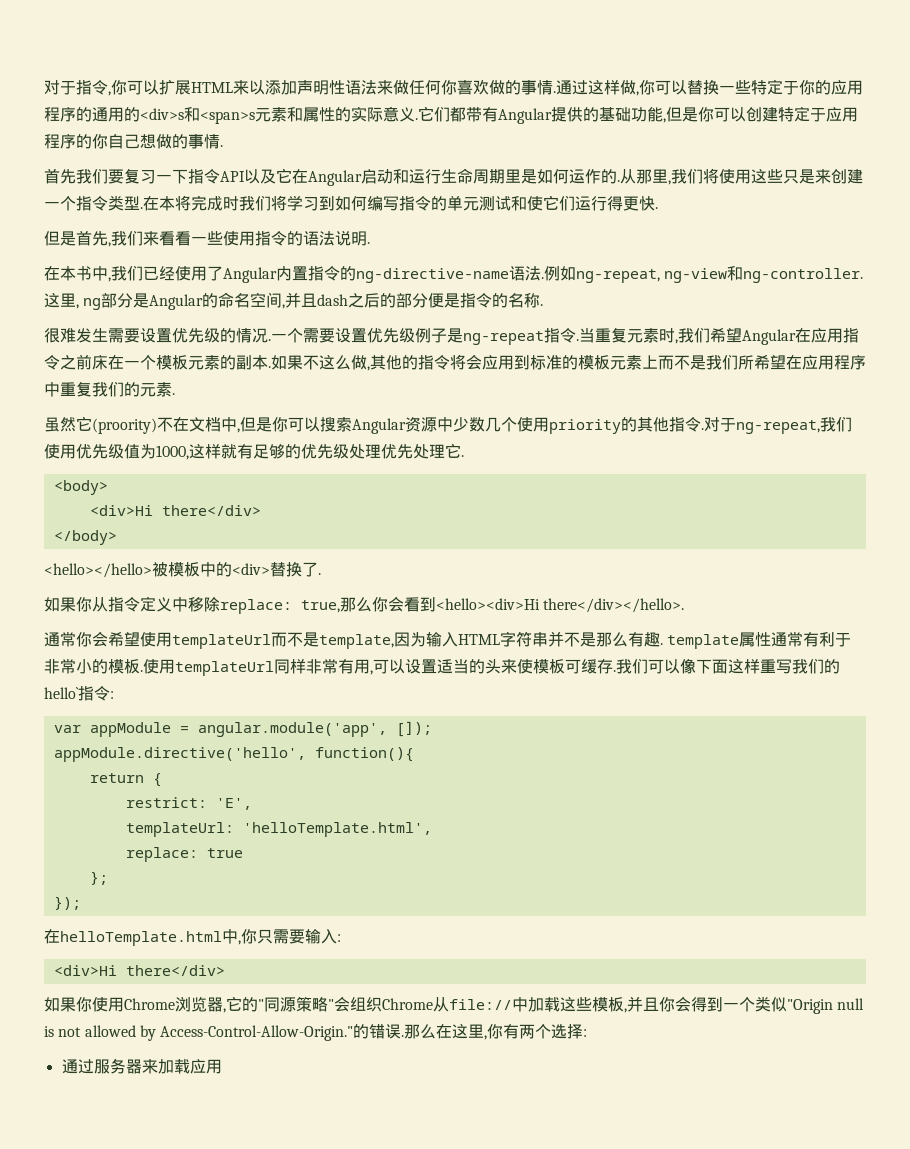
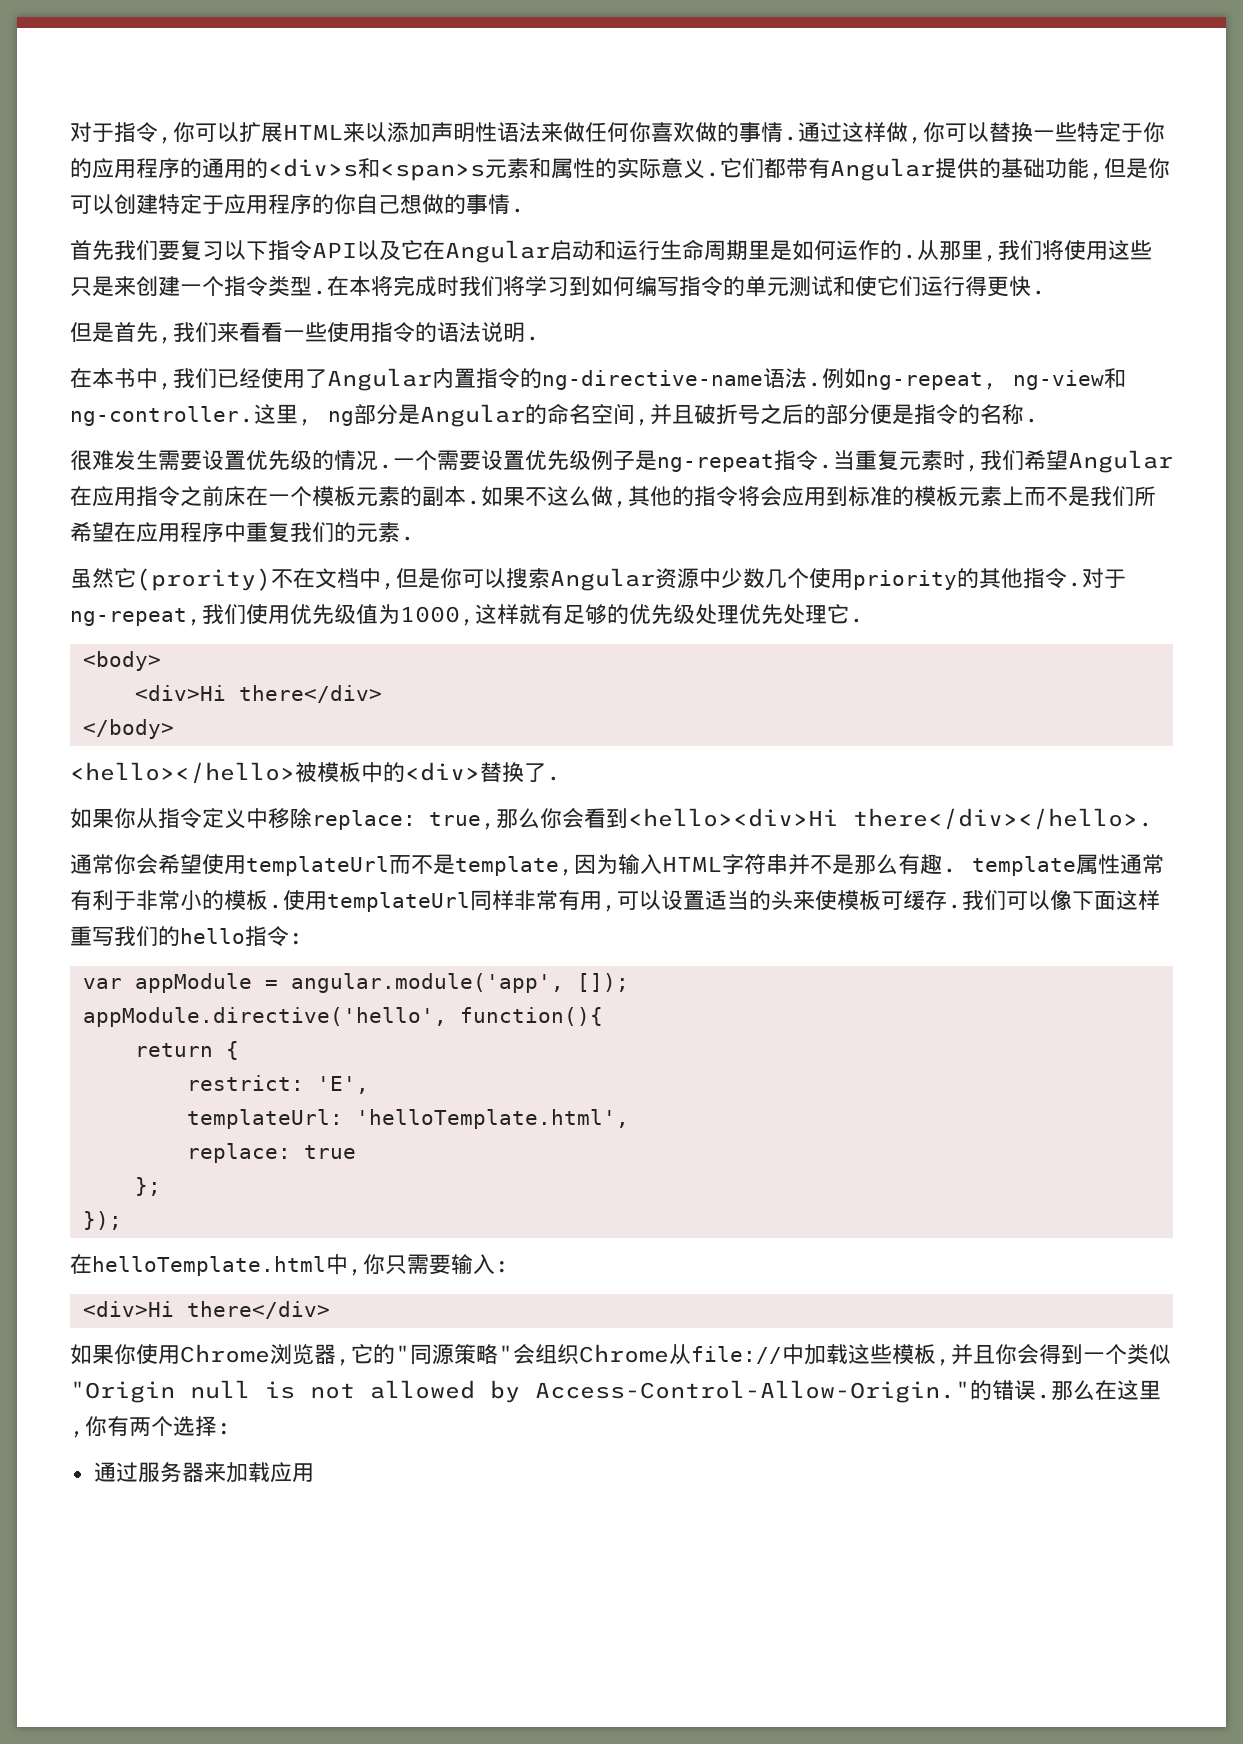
[156,175,172,182] 一 -> [224,240,246,260] 以
[317,294,349,306] dash -> [694,404,760,425] 破折号
[92,418,157,434] (proority) -> [136,568,271,591] (prority)
[44,687,79,699] hello` -> [180,928,245,944] hello

